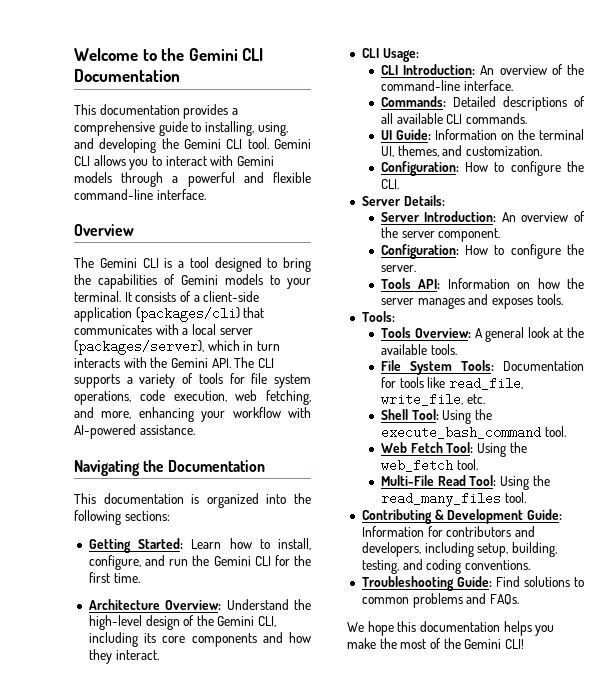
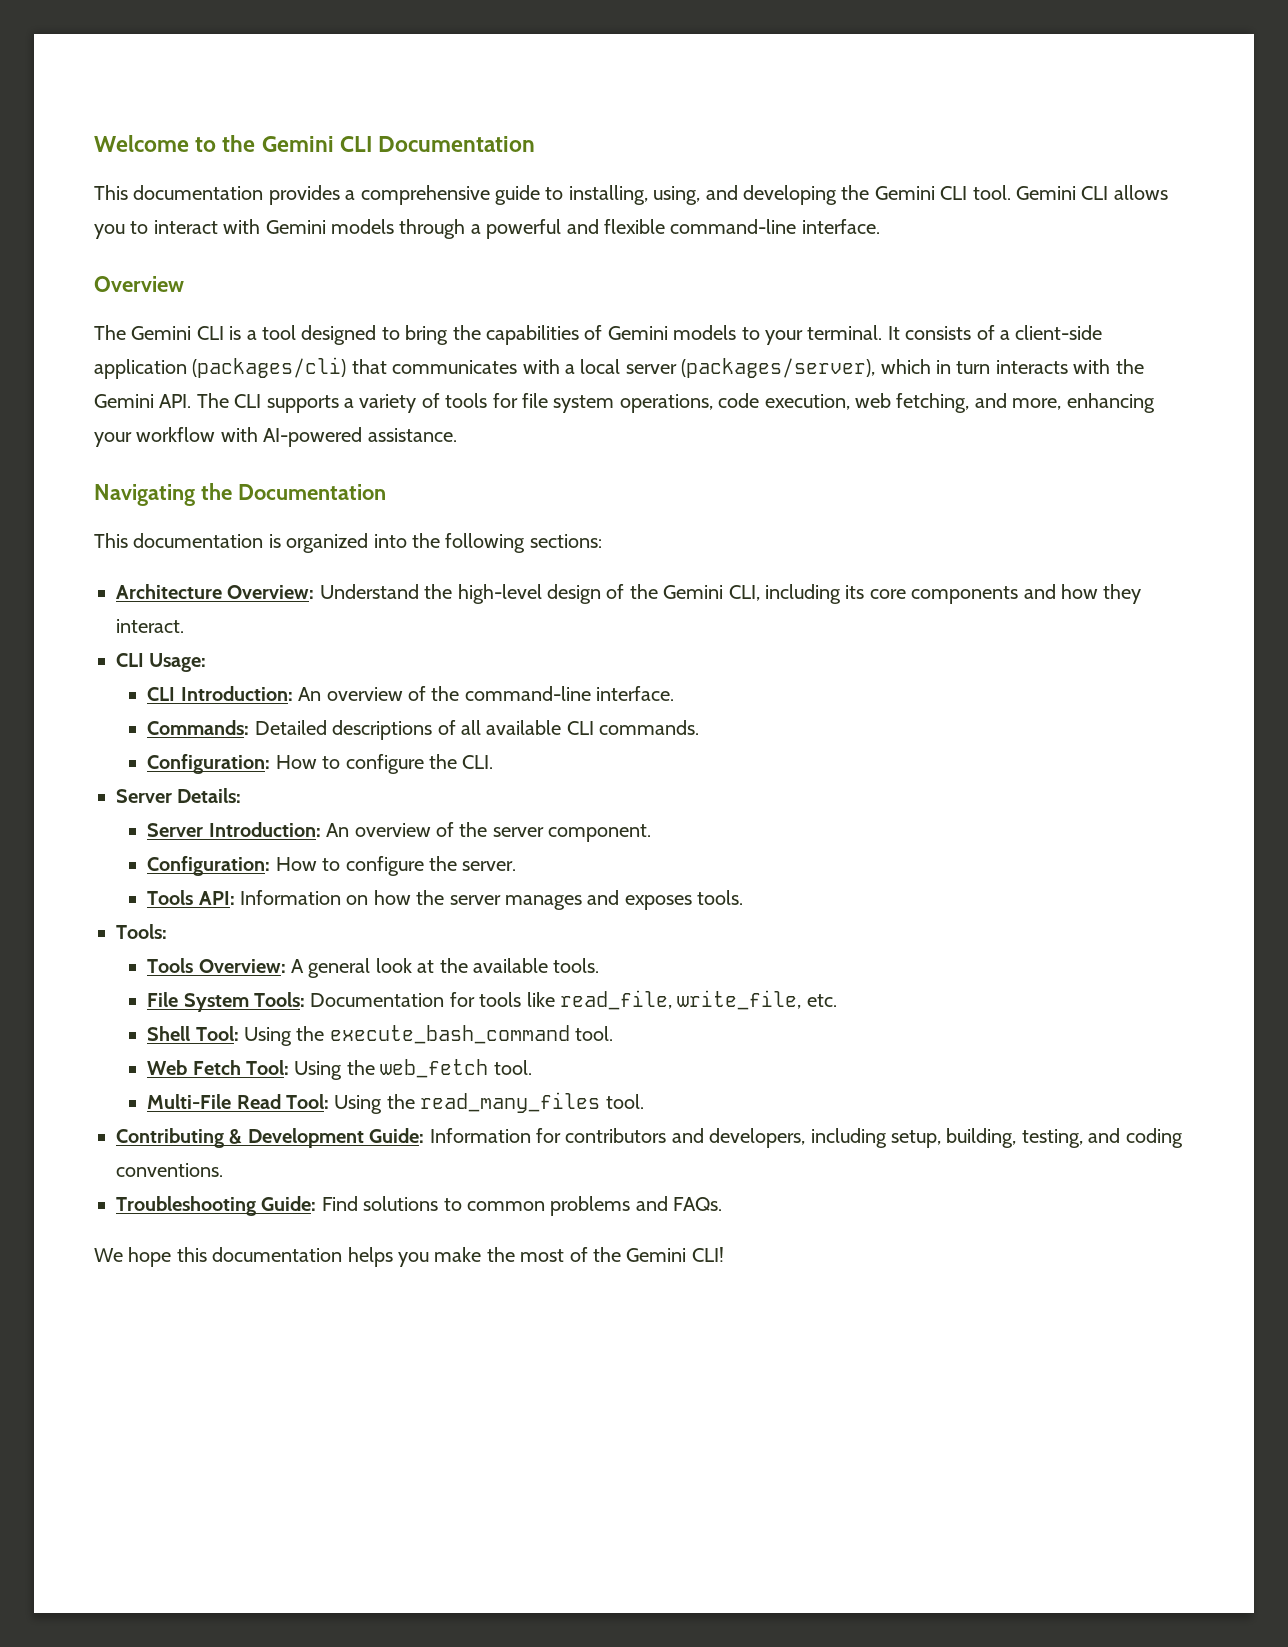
[88,538,311,553] [88,555,311,570] [88,572,140,583] // Getting Started: Learn how to install, configure, and run the Gemini CLI for the first time. -> (602, 541) none
[380,129,584,140] [380,145,542,157] // UI Guide: Information on the terminal UI, themes, and customization. -> (700, 727) none

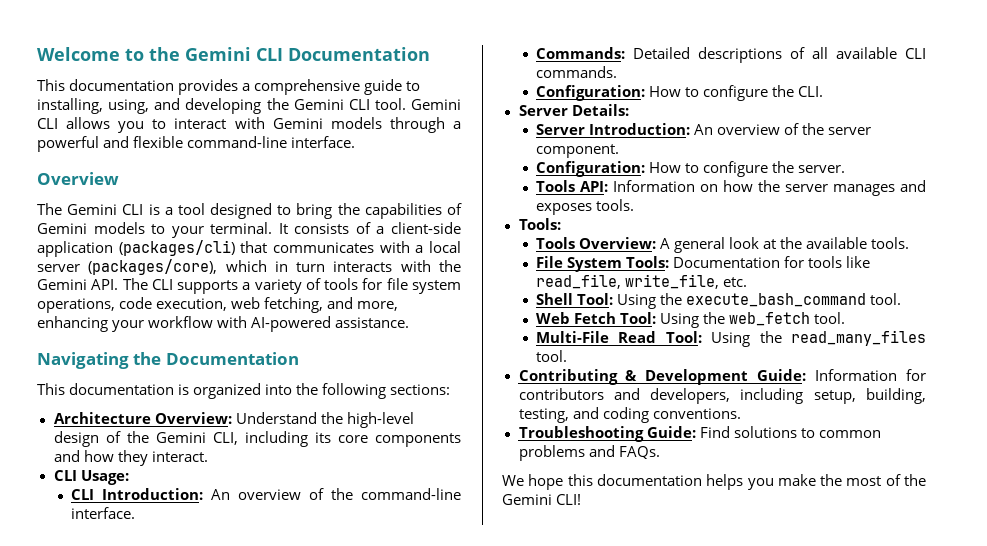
[681,358,876,378] (packages/server), -> [88,259,218,275] (packages/core),

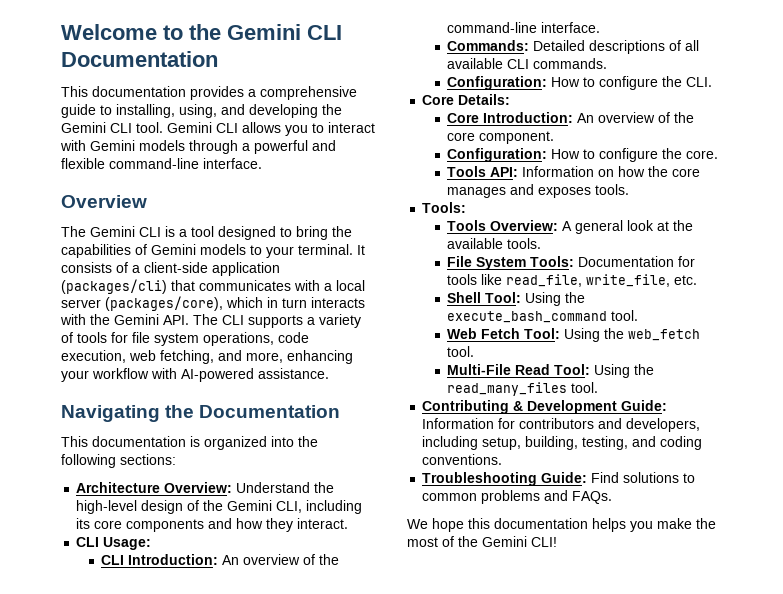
[518,105,568,116] Server -> [422,95,455,105] Core
[536,123,872,135] Server Introduction: An overview of the server -> [447,112,695,123] [447,132,476,141] Core Introduction: An overview of the core
[798,165,846,173] server. -> [686,150,719,159] core.
[785,184,829,192] server -> [672,168,701,177] core

